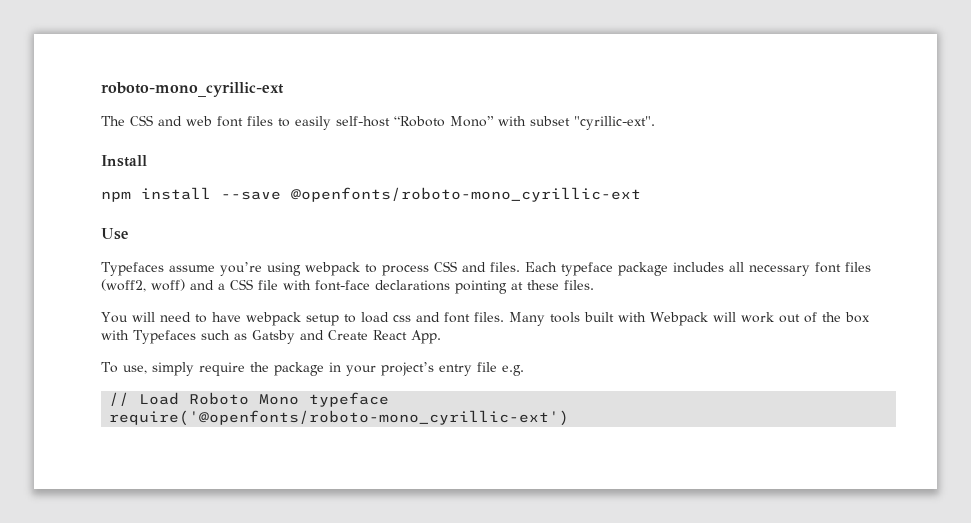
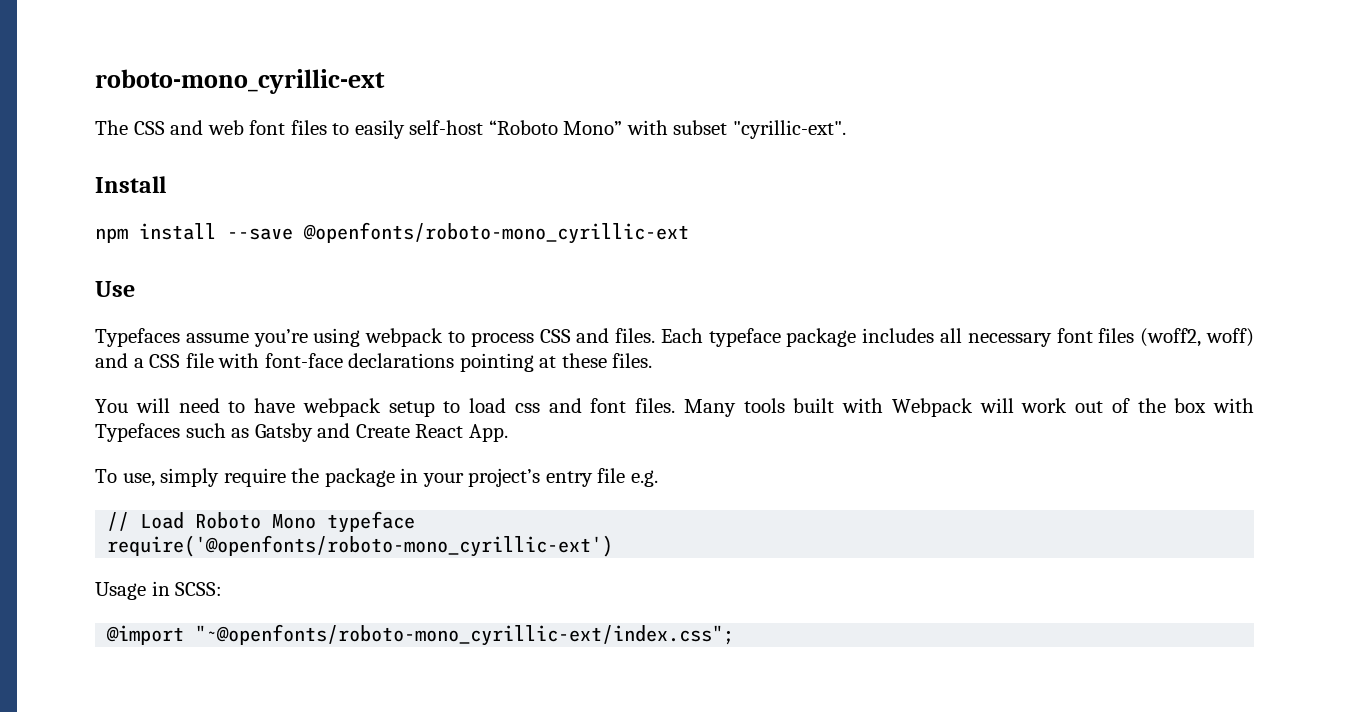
(570, 418) none -> [95,581,223,600] [106,624,735,646] // Usage in SCSS: // @import "~@openfonts/roboto-mono_cyrillic-ext/index.css";

